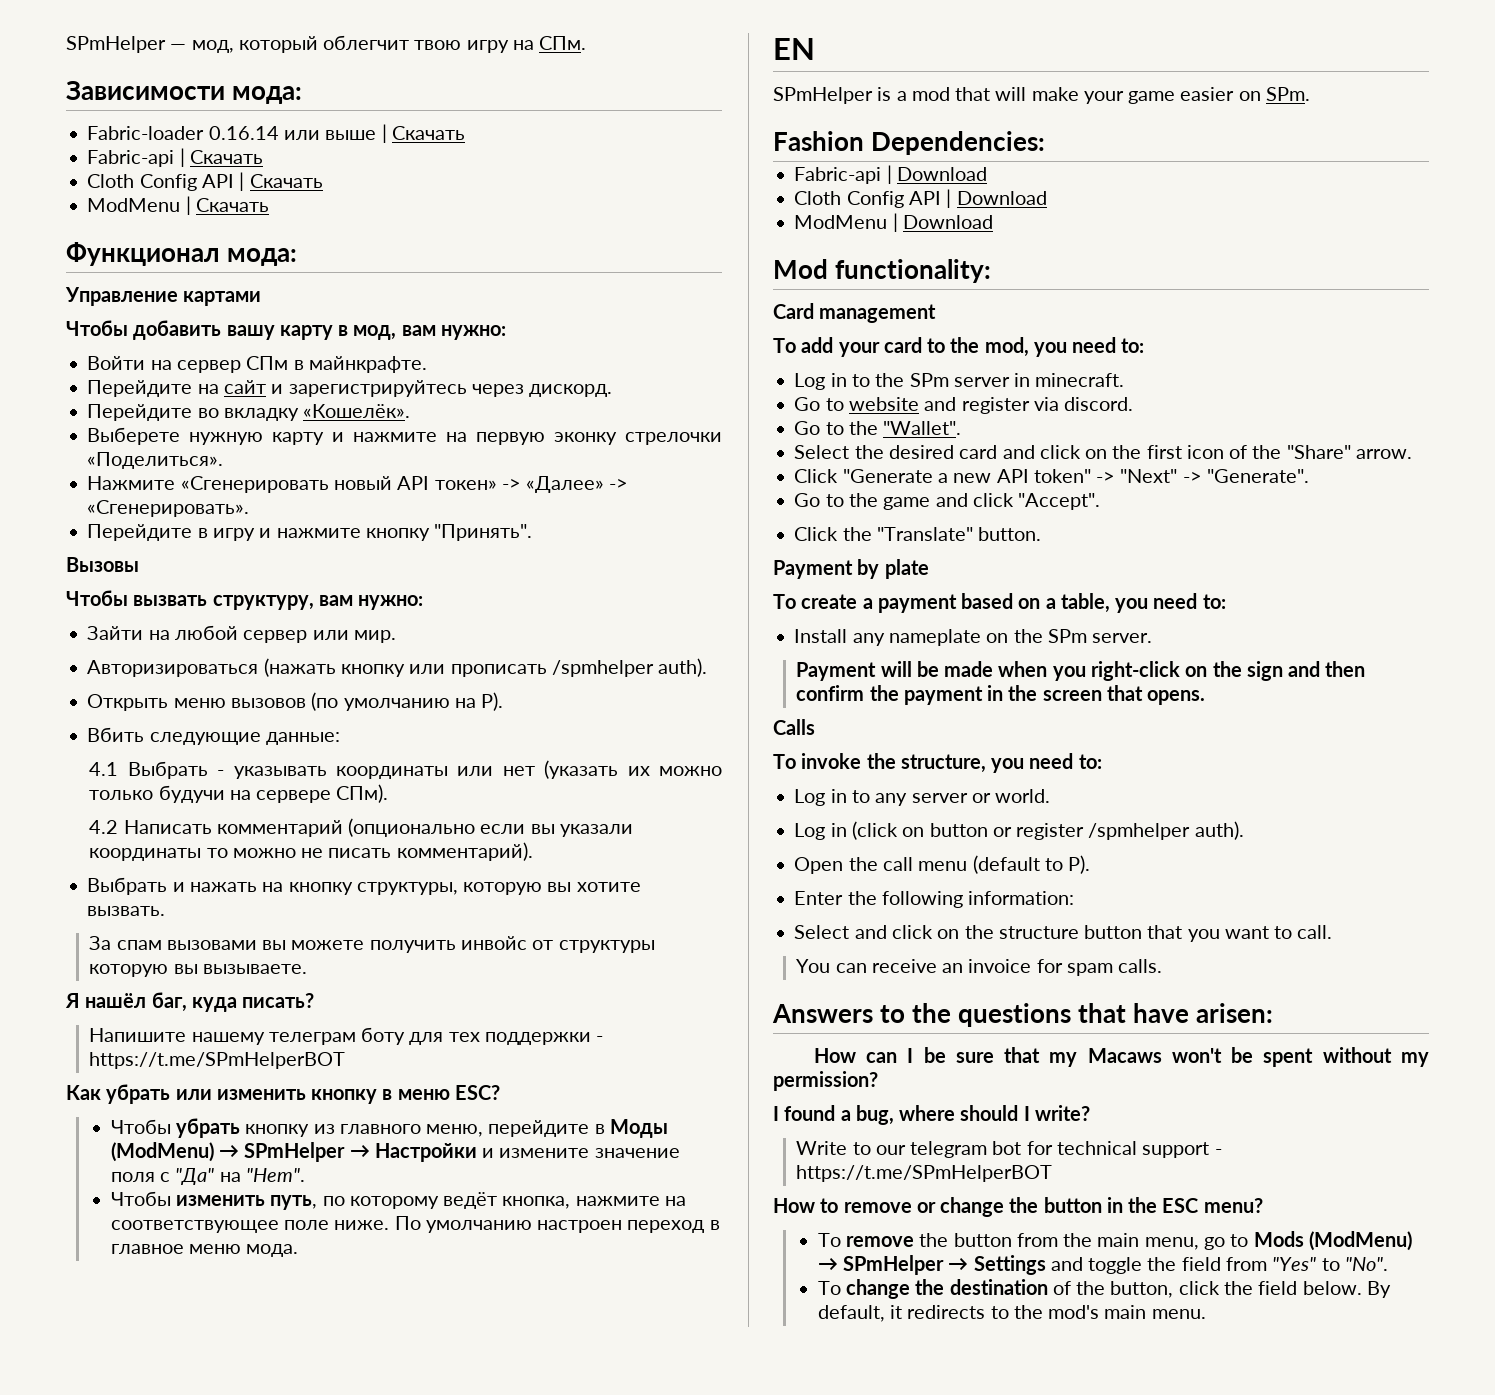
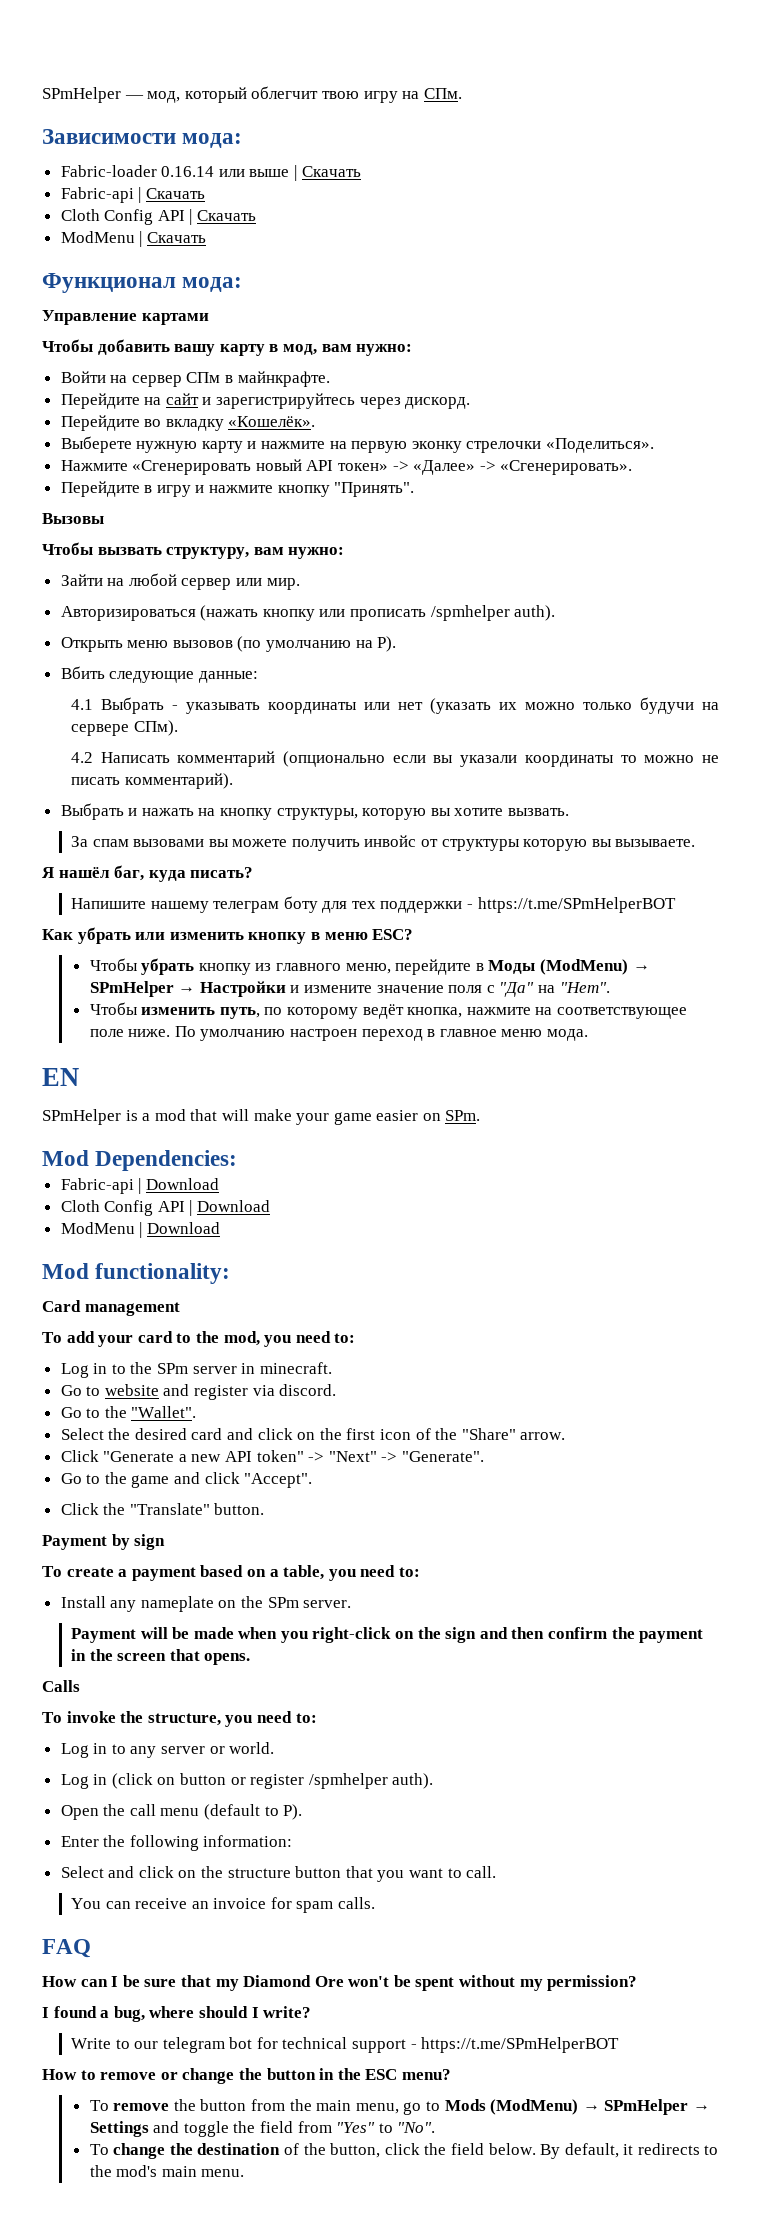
[773,131,864,151] Fashion -> [42,1150,89,1166] Mod
[884,559,929,579] plate -> [134,1534,166,1550] sign
[772,1003,1274,1027] Answers to the questions that have arisen: -> [42,1939,91,1958] FAQ
[1087,1048,1162,1063] Macaws -> [243,1975,344,1987] Diamond Ore

